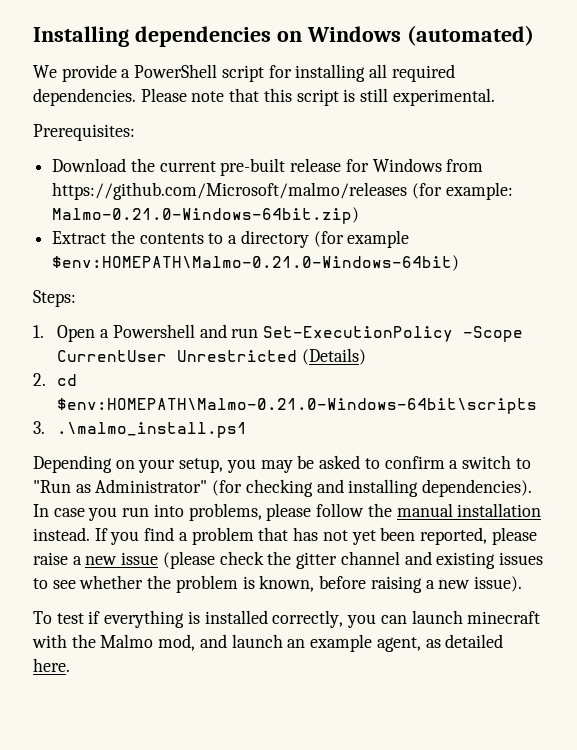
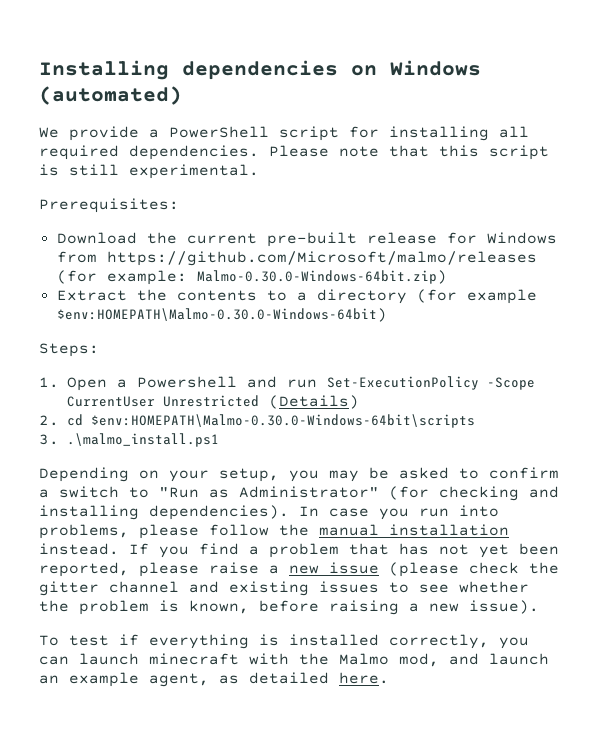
[52,207,360,224] Malmo-0.21.0-Windows-64bit.zip) -> [196,270,447,284] Malmo-0.30.0-Windows-64bit.zip)
[52,255,460,271] $env:HOMEPATH\Malmo-0.21.0-Windows-64bit) -> [56,308,387,322] $env:HOMEPATH\Malmo-0.30.0-Windows-64bit)
[57,398,538,414] $env:HOMEPATH\Malmo-0.21.0-Windows-64bit\scripts -> [91,414,475,428] $env:HOMEPATH\Malmo-0.30.0-Windows-64bit\scripts

